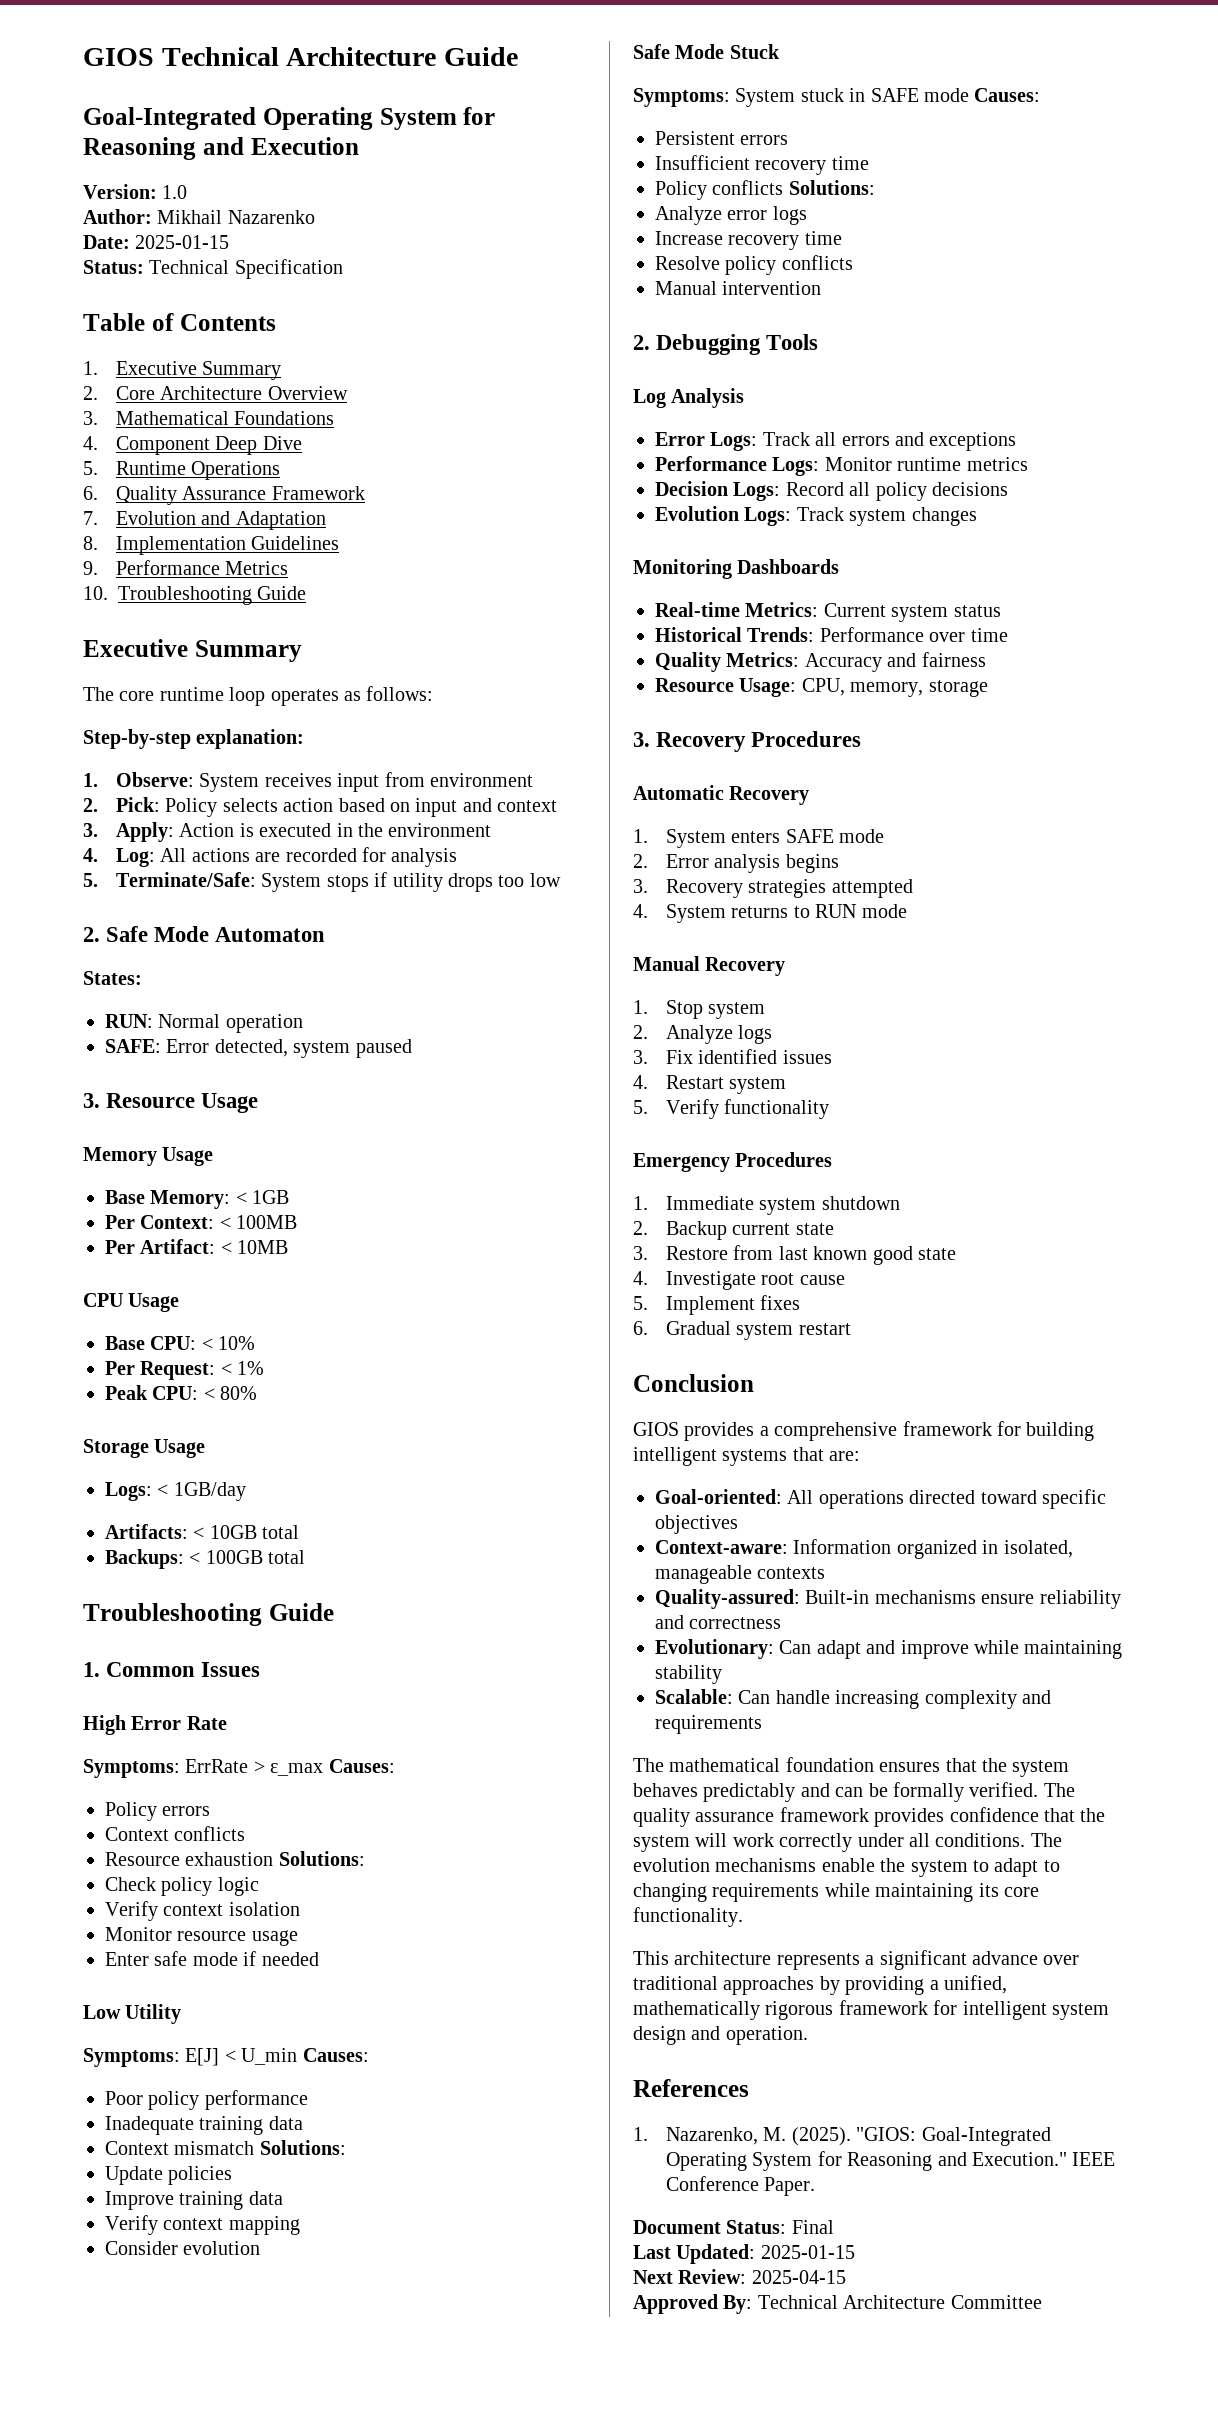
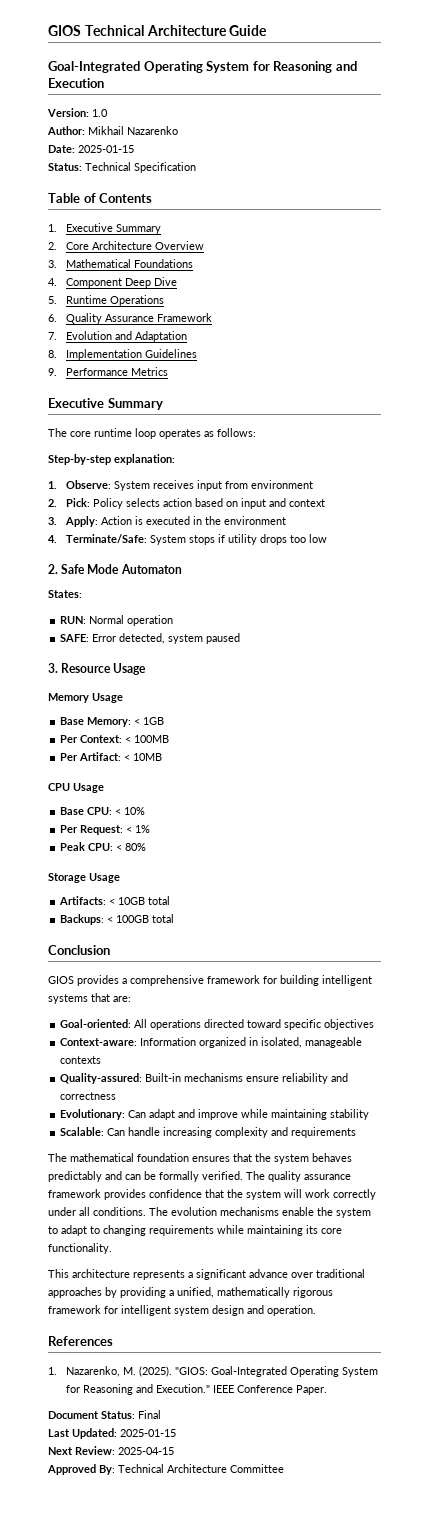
[83,586,307,605] // 10. Troubleshooting Guide -> (168, 371) none
[115,847,458,867] [83,873,98,887] Log: All actions are recorded for analysis // 5. -> (57, 539) none
[105,1482,246,1501] // Logs: < 1GB/day -> (120, 878) none
[83,1603,334,1626] [83,1662,261,1677] [83,1715,227,1735] [83,1759,395,1778] [105,1802,211,1821] [105,1826,246,1841] [105,1851,365,1866] [105,1877,259,1896] [105,1901,300,1921] [105,1927,298,1946] [105,1951,319,1966] [83,2004,182,2024] [83,2048,369,2067] [105,2090,308,2110] [105,2116,303,2135] [105,2140,346,2155] [105,2166,233,2185] [105,2191,283,2210] [105,2215,300,2235] [105,2241,261,2255] [633,44,780,59] [633,88,1041,107] [655,131,789,145] [655,155,869,175] [655,180,875,200] [655,206,807,225] [655,231,842,250] [655,255,853,275] [655,281,822,295] [633,334,819,355] [633,388,745,408] [655,432,1017,451] [655,456,1028,476] [655,481,1008,501] [655,506,977,526] [633,559,840,579] [655,602,1001,622] [655,627,1008,642] [655,652,986,672] [655,678,988,697] [633,731,862,752] [633,785,810,805] [633,829,885,848] [633,854,839,873] [633,879,913,898] [633,904,907,923] [633,956,786,976] [633,1000,766,1019] [633,1025,773,1044] [633,1049,832,1064] [633,1075,787,1094] [633,1099,830,1119] [633,1152,833,1172] [633,1196,900,1215] [633,1221,834,1240] [633,1245,956,1265] [633,1271,845,1290] [633,1295,801,1315] [633,1321,851,1340] // Troubleshooting Guide // 1. Common Issues // High Error Rate // Symptoms: ErrRate > ε_max Causes: // Policy errors // Context conflicts // Resource exhaustion Solutions: // Check policy logic // Verify context isolation // Monitor resource usage // Enter safe mode if needed // Low Utility // Symptoms: E[J] < U_min Causes: // Poor policy performance // Inadequate training data // Context mismatch Solutions: // Update policies // Improve training data // Verify context mapping // Consider evolution // Safe Mode Stuck // Symptoms: System stuck in SAFE mode Causes: // Persistent errors // Insufficient recovery time // Policy conflicts Solutions: // Analyze error logs // Increase recovery time // Resolve policy conflicts // Manual intervention // 2. Debugging Tools // Log Analysis // Error Logs: Track all errors and exceptions // Performance Logs: Monitor runtime metrics // Decision Logs: Record all policy decisions // Evolution Logs: Track system changes // Monitoring Dashboards // Real-time Metrics: Current system status // Historical Trends: Performance over time // Quality Metrics: Accuracy and fairness // Resource Usage: CPU, memory, storage // 3. Recovery Procedures // Automatic Recovery // 1. System enters SAFE mode // 2. Error analysis begins // 3. Recovery strategies attempted // 4. System returns to RUN mode // Manual Recovery // 1. Stop system // 2. Analyze logs // 3. Fix identified issues // 4. Restart system // 5. Verify functionality // Emergency Procedures // 1. Immediate system shutdown // 2. Backup current state // 3. Restore from last known good state // 4. Investigate root cause // 5. Implement fixes // 6. Gradual system restart -> (175, 918) none

